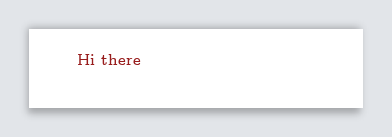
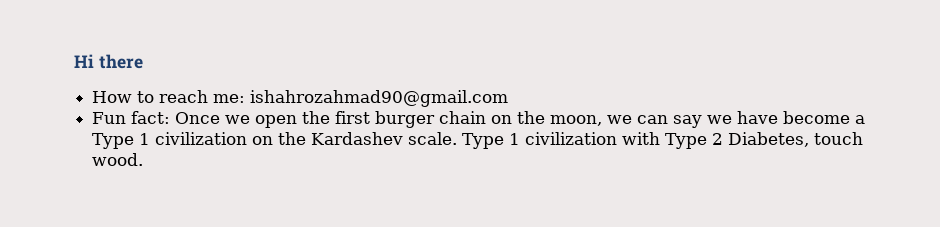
(141, 59) none -> [92,90,509,107] [92,111,866,128] [92,132,864,149] [92,153,144,166] // How to reach me: ishahrozahmad90@gmail.com // Fun fact: Once we open the first burger chain on the moon, we can say we have become a Type 1 civilization on the Kardashev scale. Type 1 civilization with Type 2 Diabetes, touch wood.

